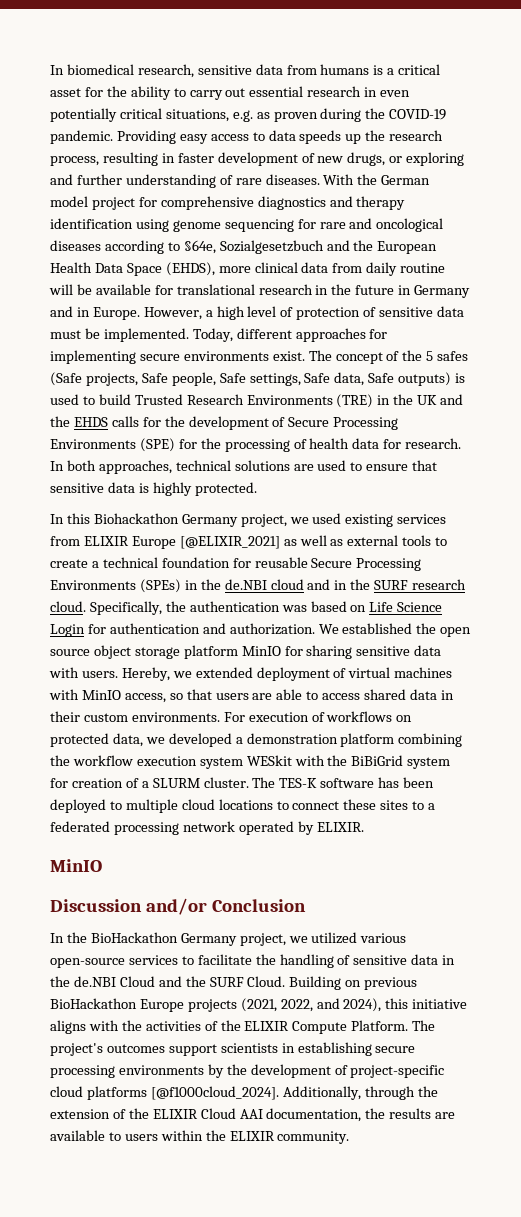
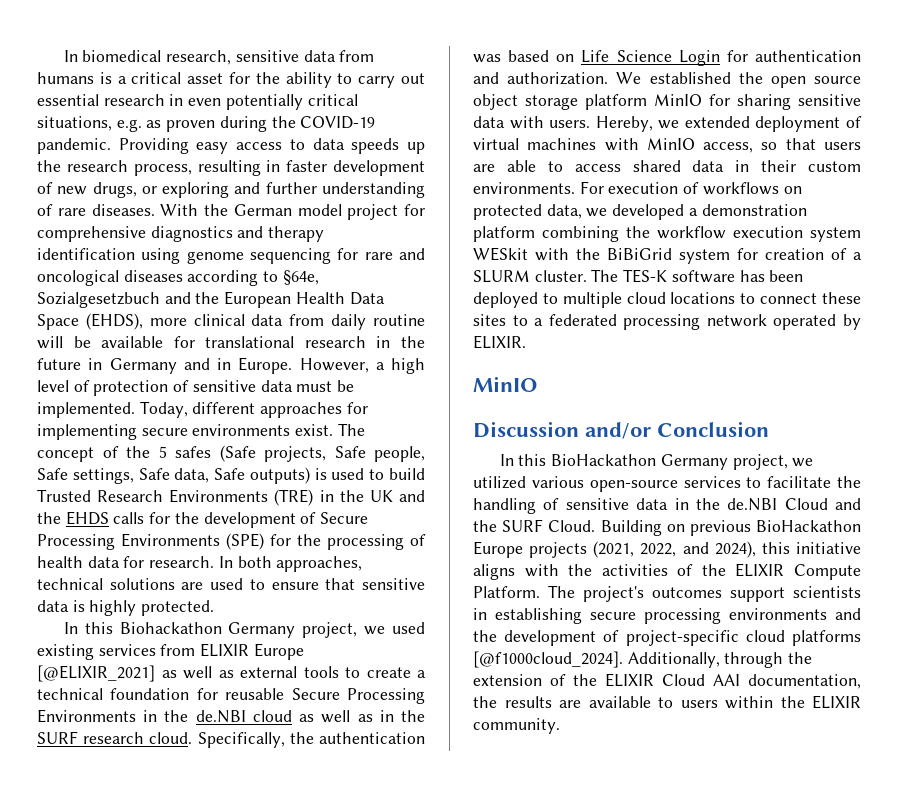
[139,579,181,593] (SPEs) -> (136, 716) none
[307,579,331,590] and -> [299,710,373,723] as well as
[66,932,87,943] the -> [518,454,547,466] this
[207,1064,224,1078] by -> [835,608,861,620] and

